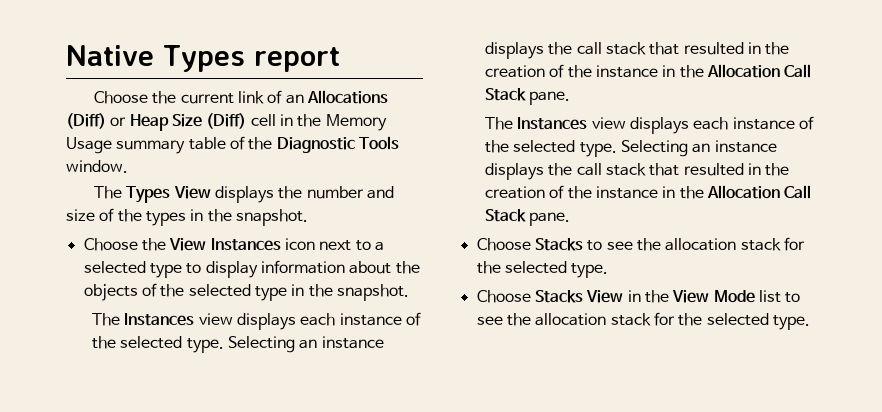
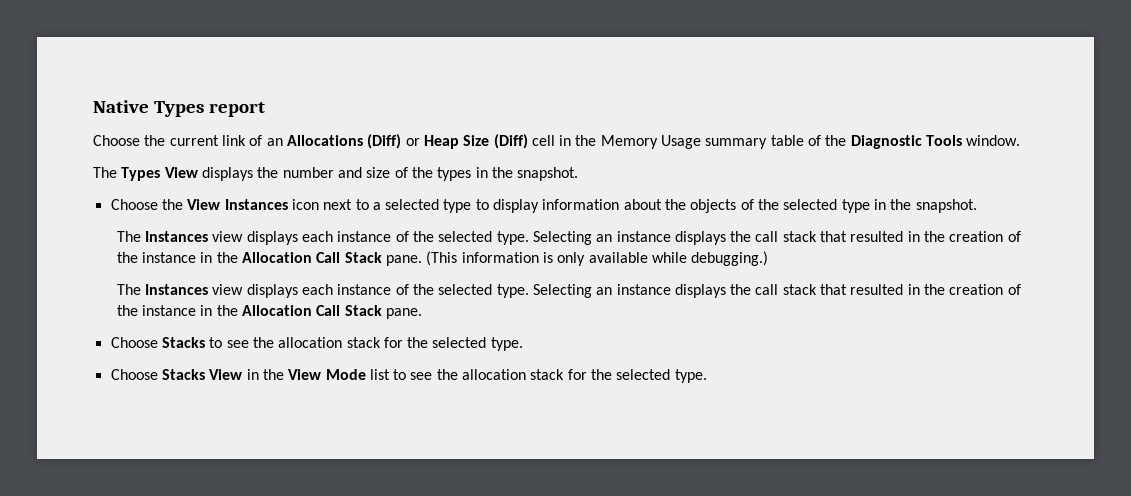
(571, 98) none -> [426,251,769,266] (This information is only available while debugging.)

